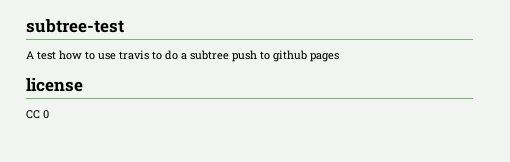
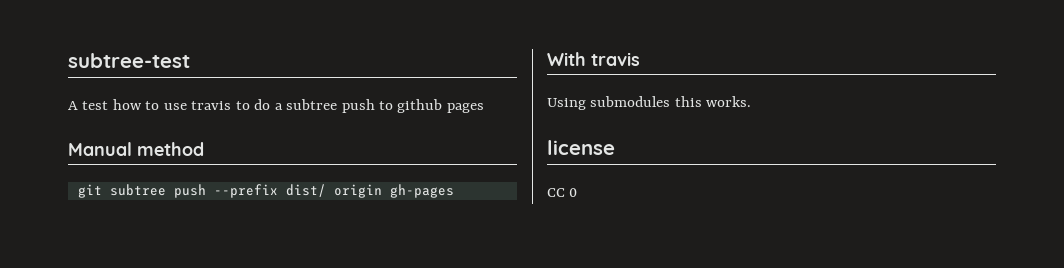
(339, 57) none -> [68,142,204,156] [77,184,454,198] [547,52,640,66] [547,96,752,110] // Manual method // git subtree push --prefix dist/ origin gh-pages // With travis // Using submodules this works.

